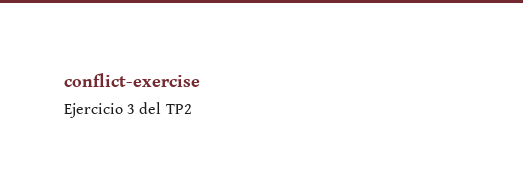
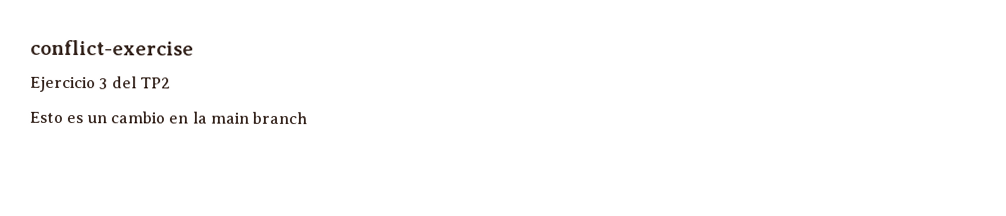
(192, 109) none -> [29,111,308,125] // Esto es un cambio en la main branch

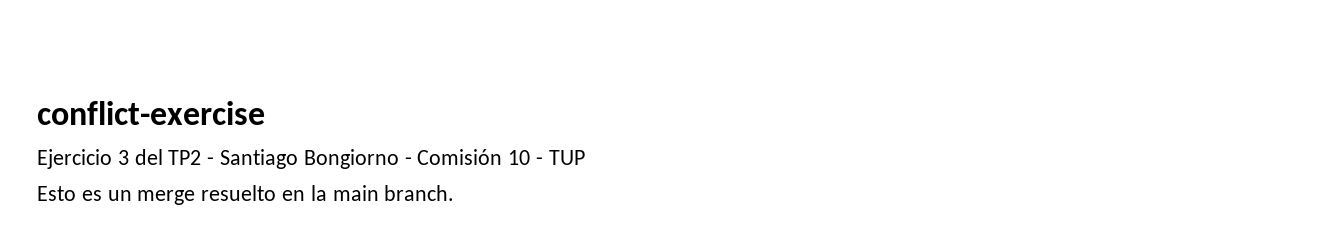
(171, 83) none -> [207,149,585,169] - Santiago Bongiorno - Comisión 10 - TUP
[109,111,165,124] cambio -> [137,185,277,205] merge resuelto
[252,111,308,125] branch -> [384,185,455,201] branch.

